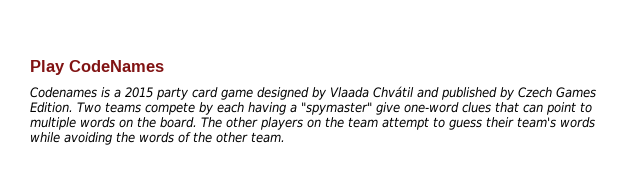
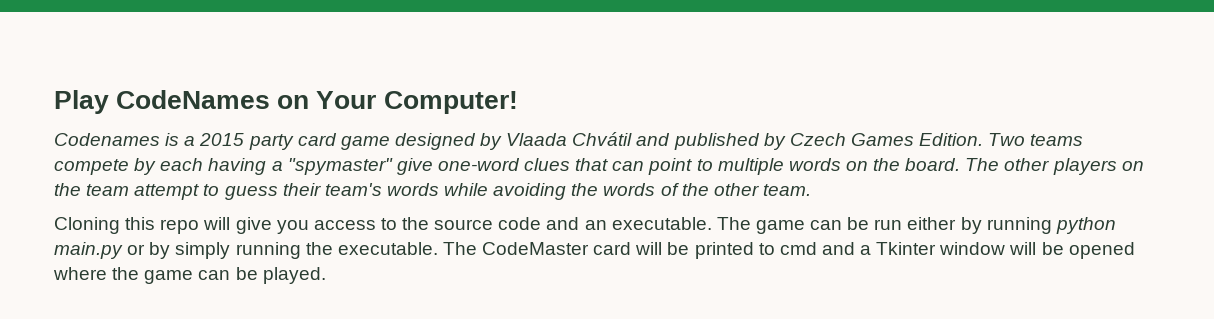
(164, 66) none -> [277,91,518,114] on Your Computer!
(285, 137) none -> [54,217,1116,234] [54,242,1135,259] [53,267,326,284] // Cloning this repo will give you access to the source code and an executable. The game can be run either by running python main.py or by simply running the executable. The CodeMaster card will be printed to cmd and a Tkinter window will be opened where the game can be played.

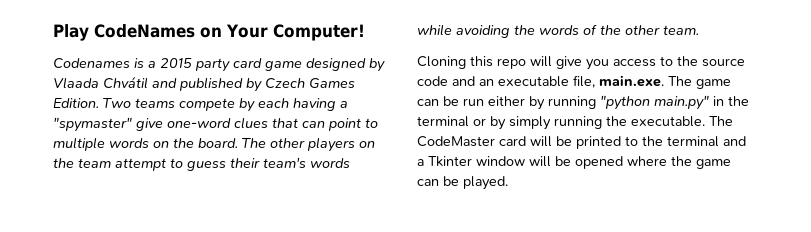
[611,217,712,230] executable. -> [498,75,664,88] executable file, main.exe.
[1055,217,1116,234] [54,242,123,259] python main.py -> [600,95,749,110] [417,116,469,127] "python main.py" in the terminal
[779,242,817,255] cmd -> [642,136,719,147] the terminal

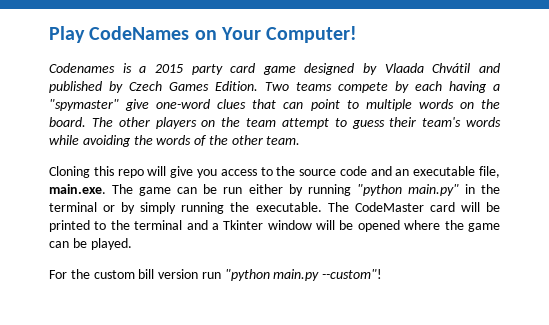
(508, 183) none -> [49,269,383,281] // For the custom bill version run "python main.py --custom"!

